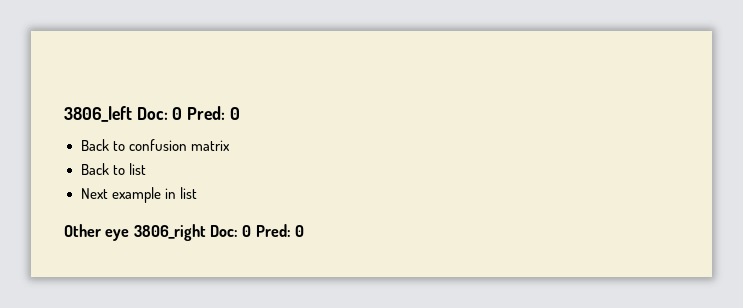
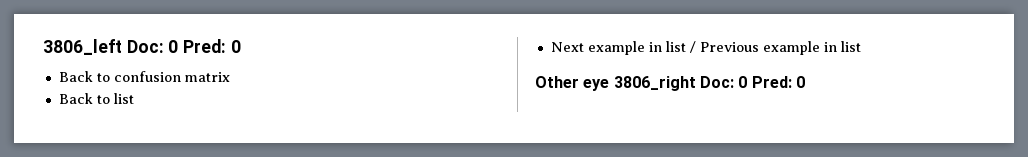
(197, 193) none -> [689,41,861,55] / Previous example in list

